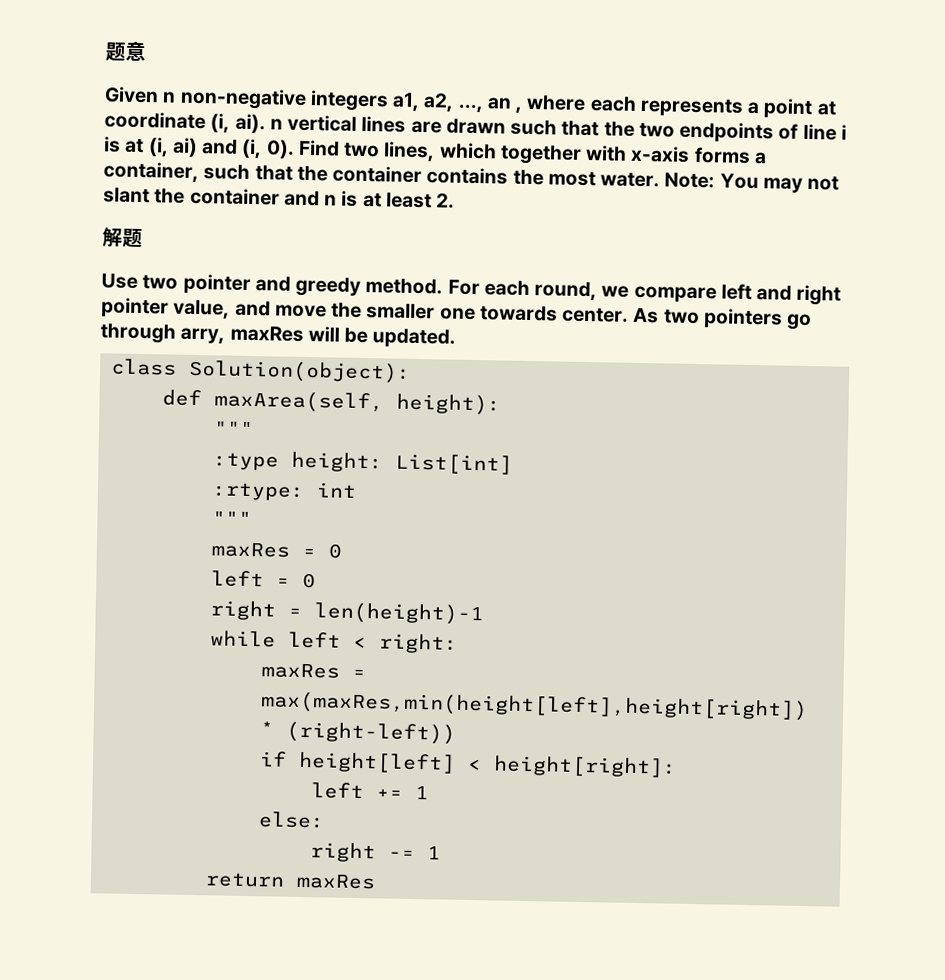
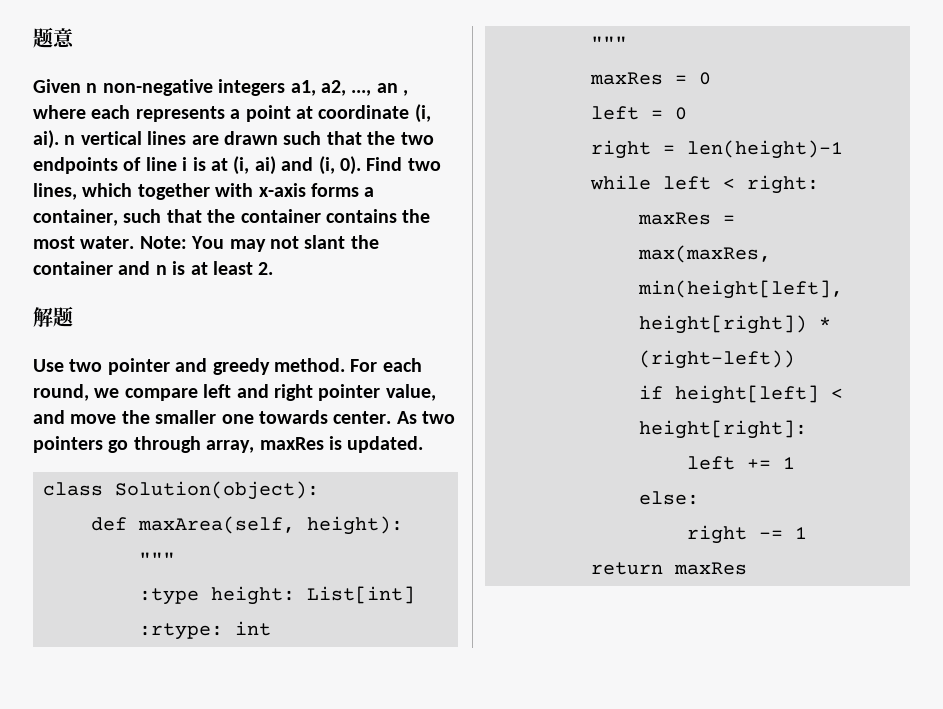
[180,325,369,345] arry, maxRes will be -> [206,436,342,453] array, maxRes is

